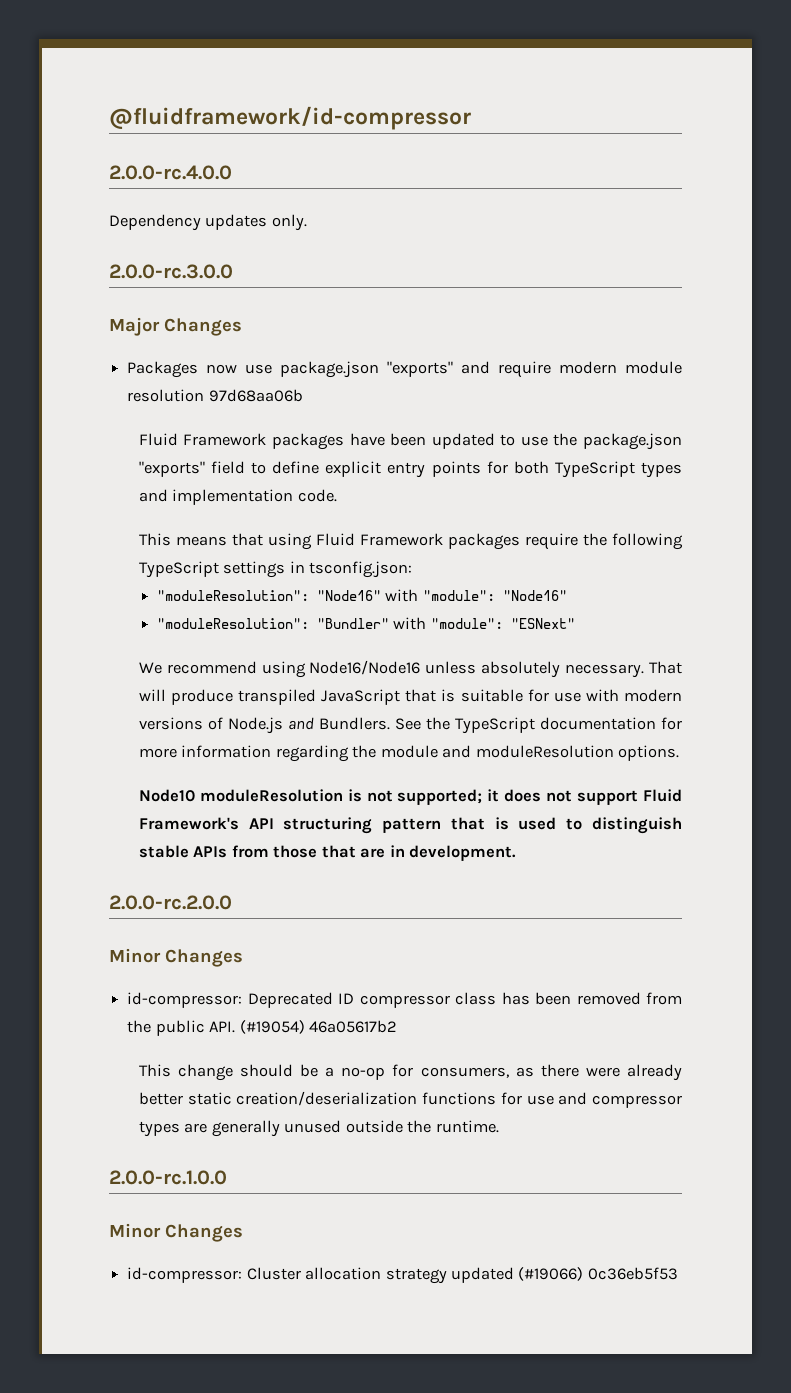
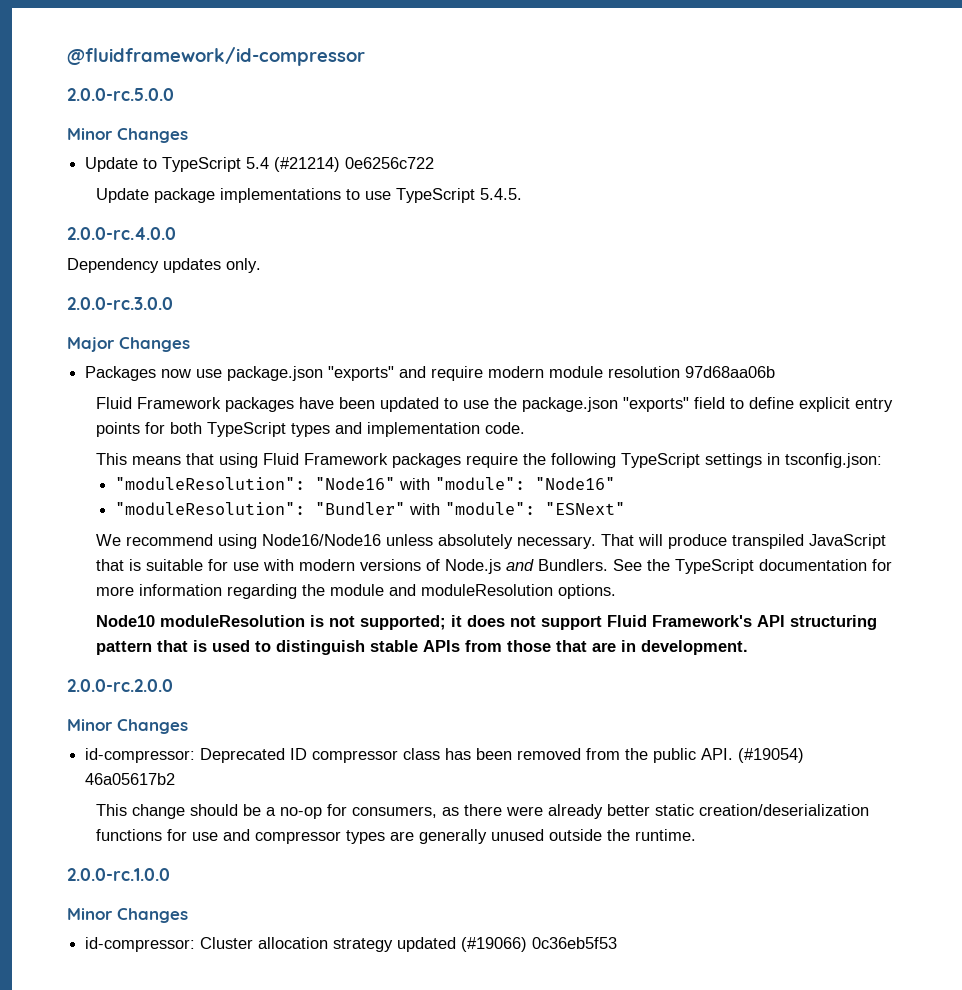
(471, 118) none -> [67,88,174,101] [67,128,188,143] [85,157,435,172] [96,188,523,203] // 2.0.0-rc.5.0.0 // Minor Changes // Update to TypeScript 5.4 (#21214) 0e6256c722 // Update package implementations to use TypeScript 5.4.5.

